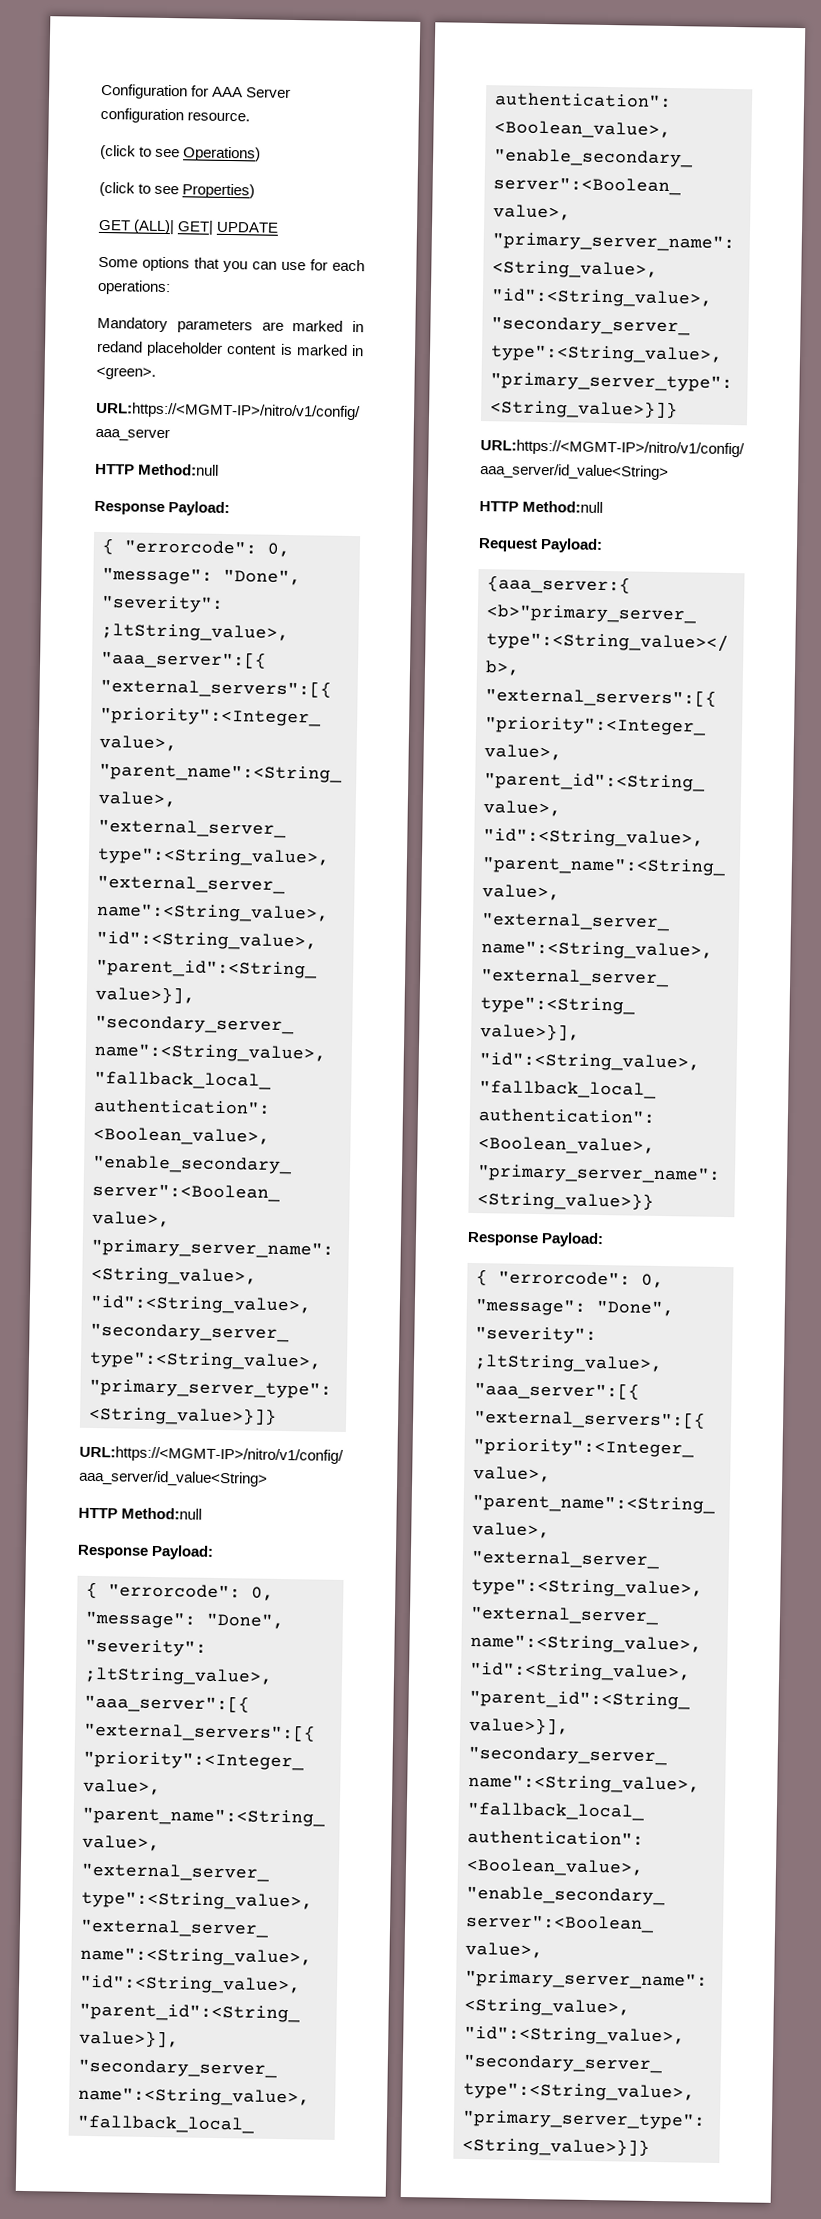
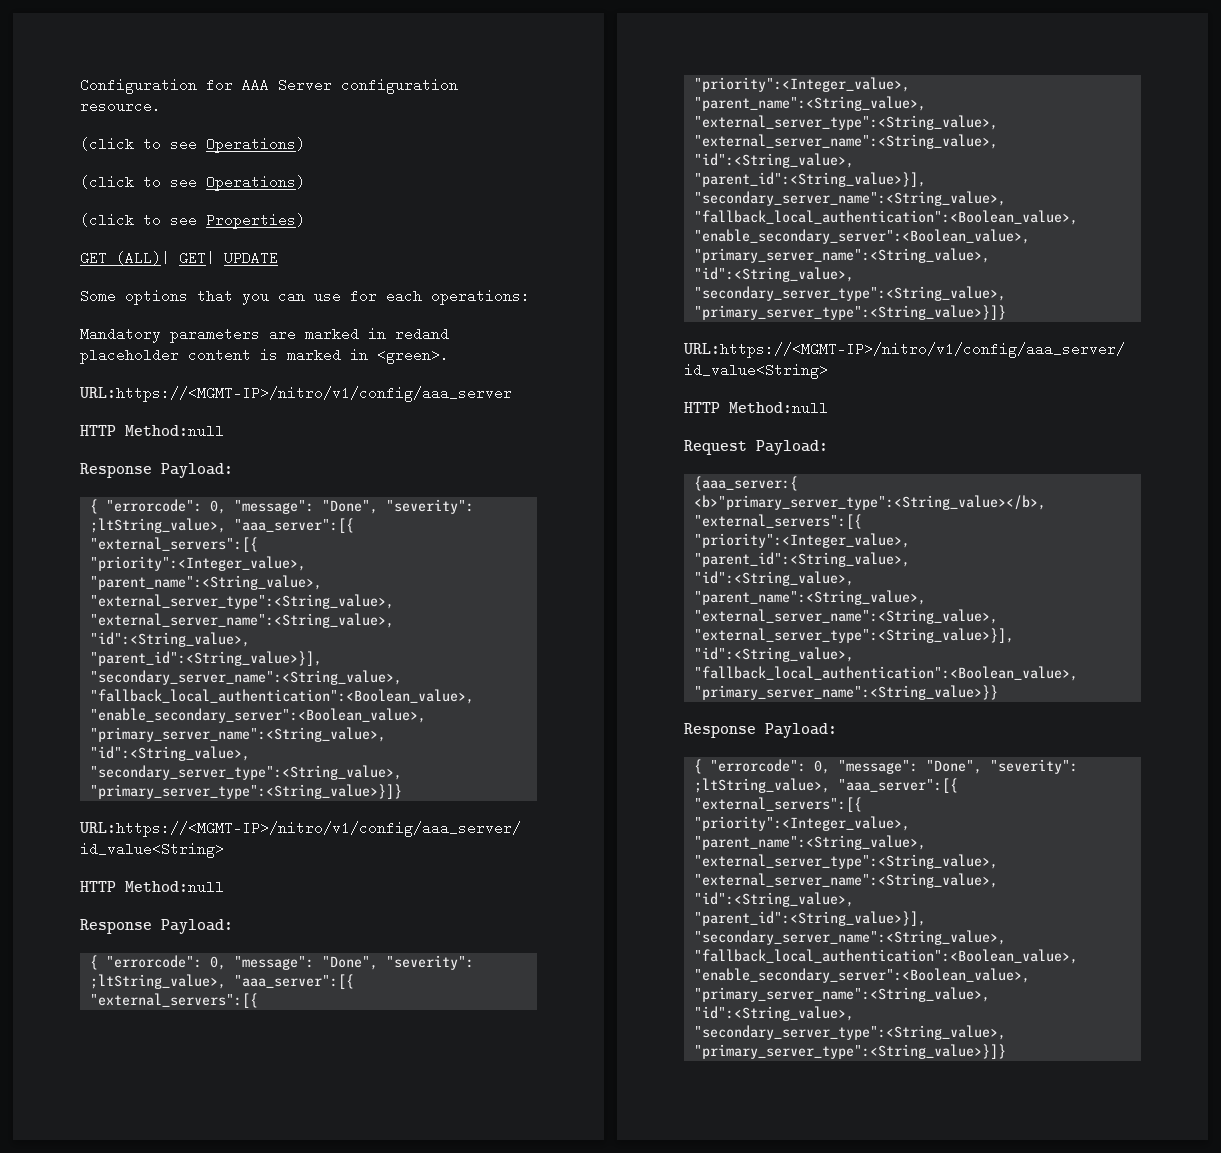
(262, 154) none -> [80,175,305,191] // (click to see Operations)

